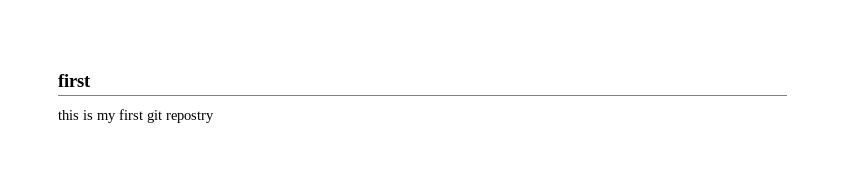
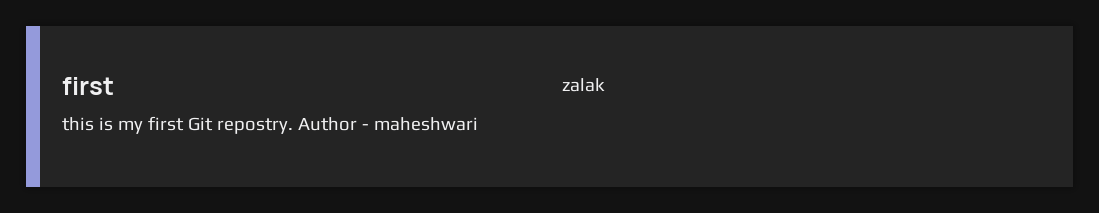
[147,110,214,123] git repostry -> [187,117,478,134] [562,78,605,92] Git repostry. Author - maheshwari zalak

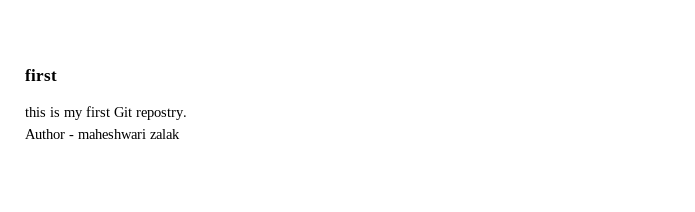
(293, 126) none -> (187, 114) //

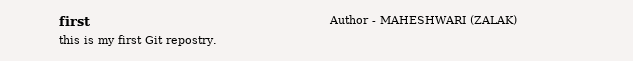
[78,129,180,139] maheshwari zalak -> [380,15,517,25] MAHESHWARI (ZALAK)

